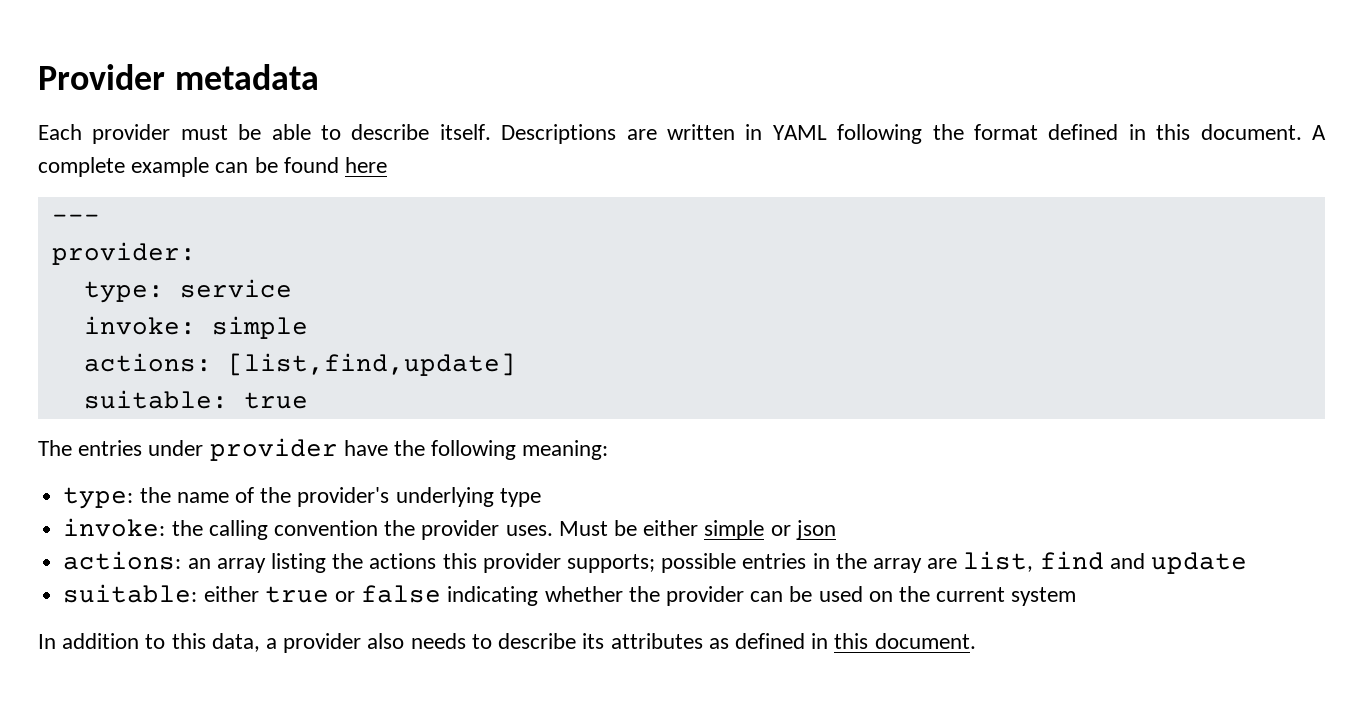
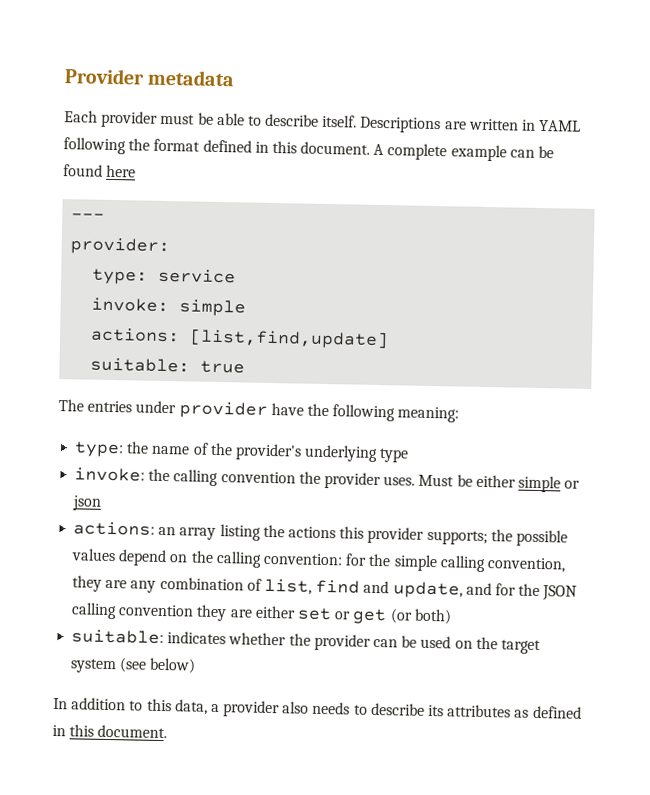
[661,551,1248,574] [63,584,539,606] possible entries in the array are list, find and update // suitable: either true or false indicating -> [490,529,568,547] [71,548,566,573] [72,575,578,601] [71,602,452,625] [71,629,227,645] the possible values depend on the calling convention: for the simple calling convention, they are any combination of list, find and update, and for the JSON calling convention they are either set or get (or both) // suitable: indicates
[936,587,1006,602] current -> [500,639,541,655] target
(1077, 596) none -> [119,657,197,674] (see below)

